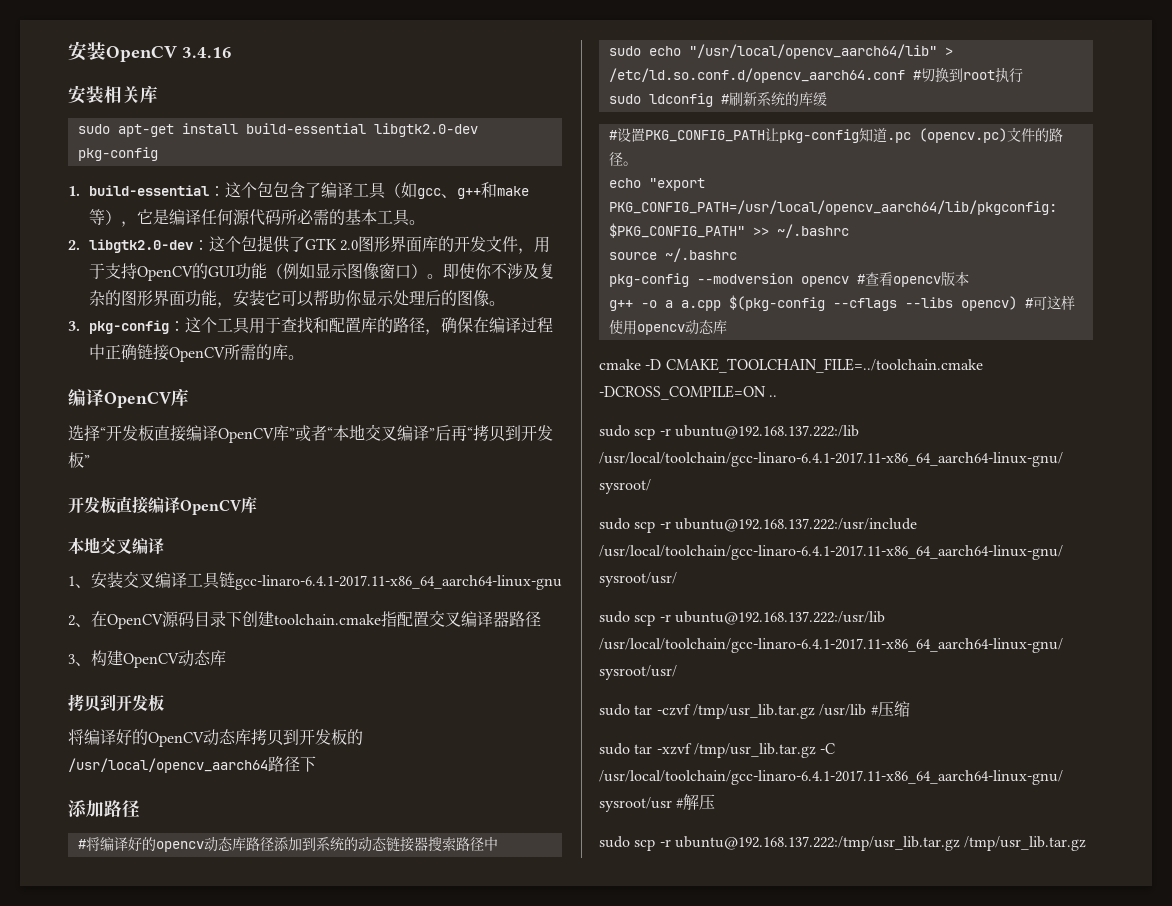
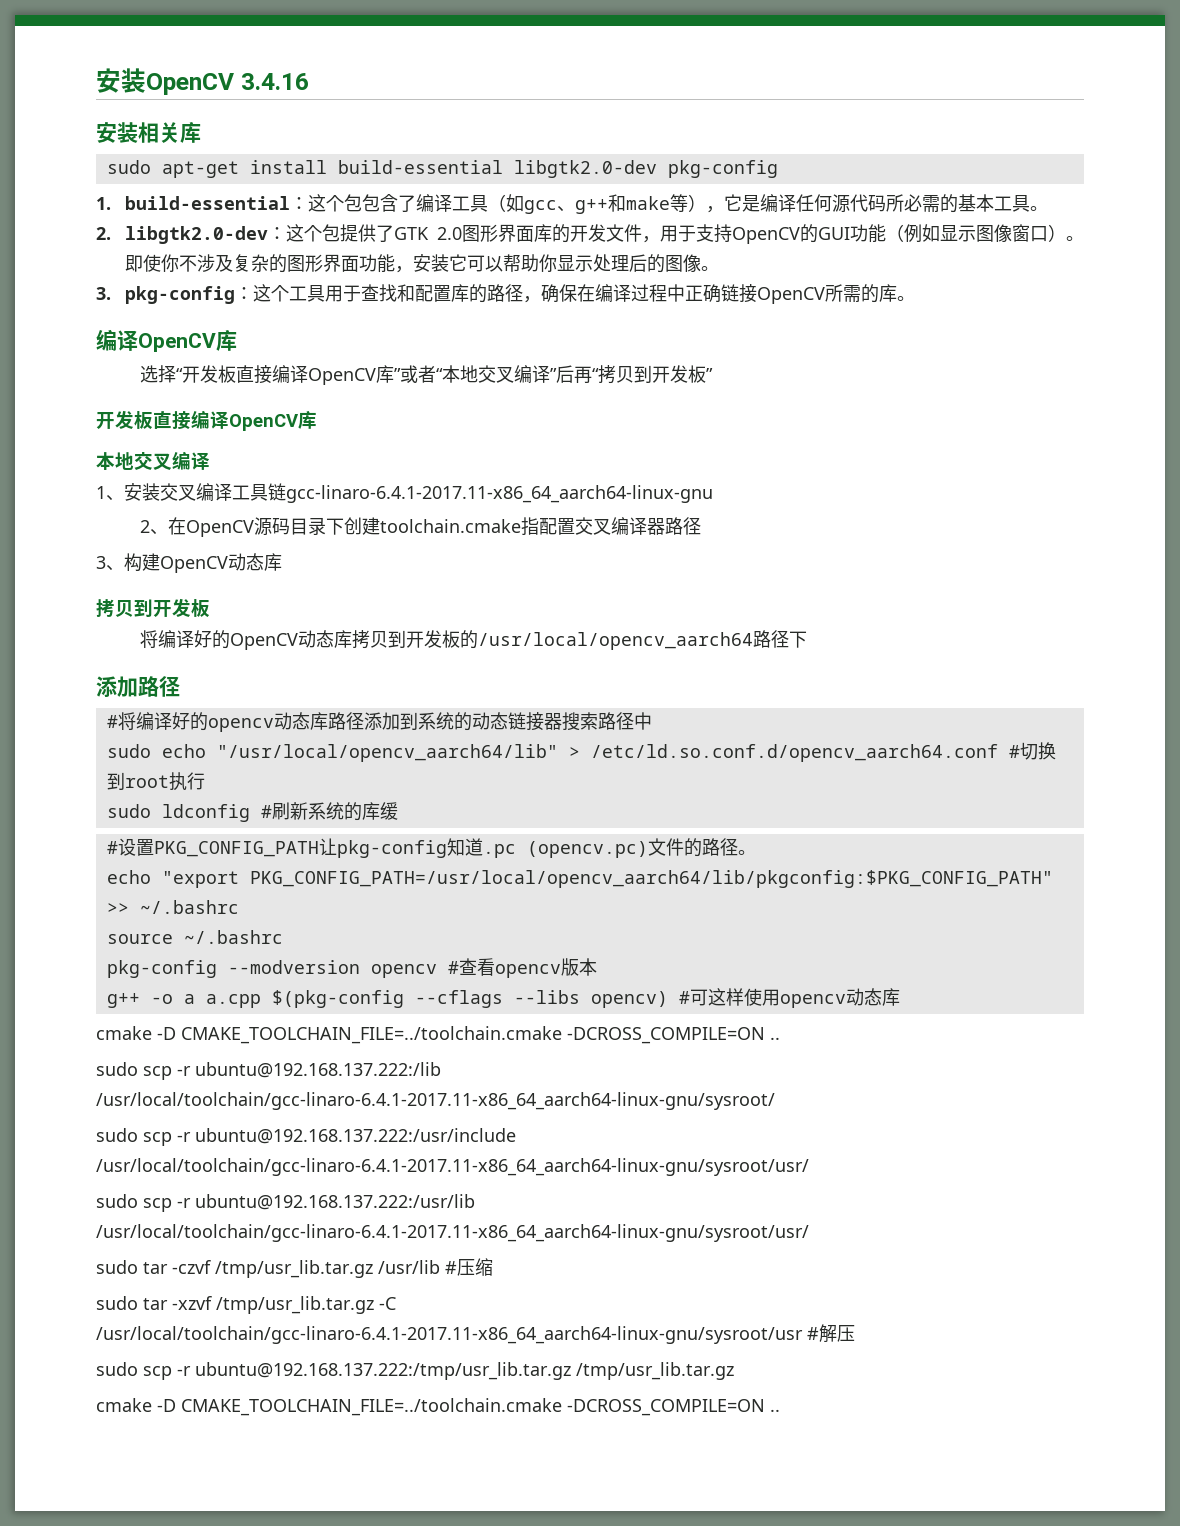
(1087, 843) none -> [96,1398,780,1416] // cmake -D CMAKE_TOOLCHAIN_FILE=../toolchain.cmake -DCROSS_COMPILE=ON ..

